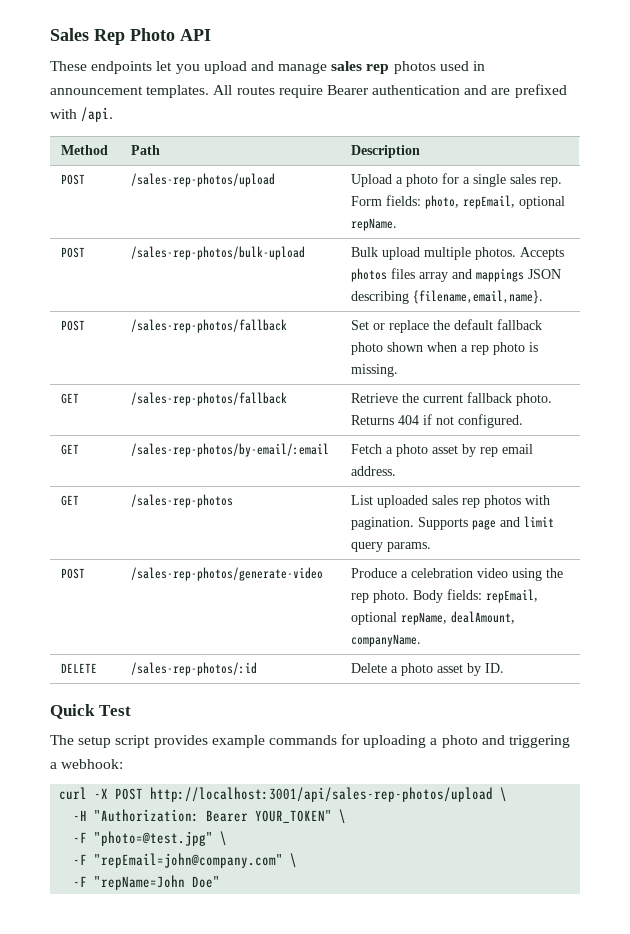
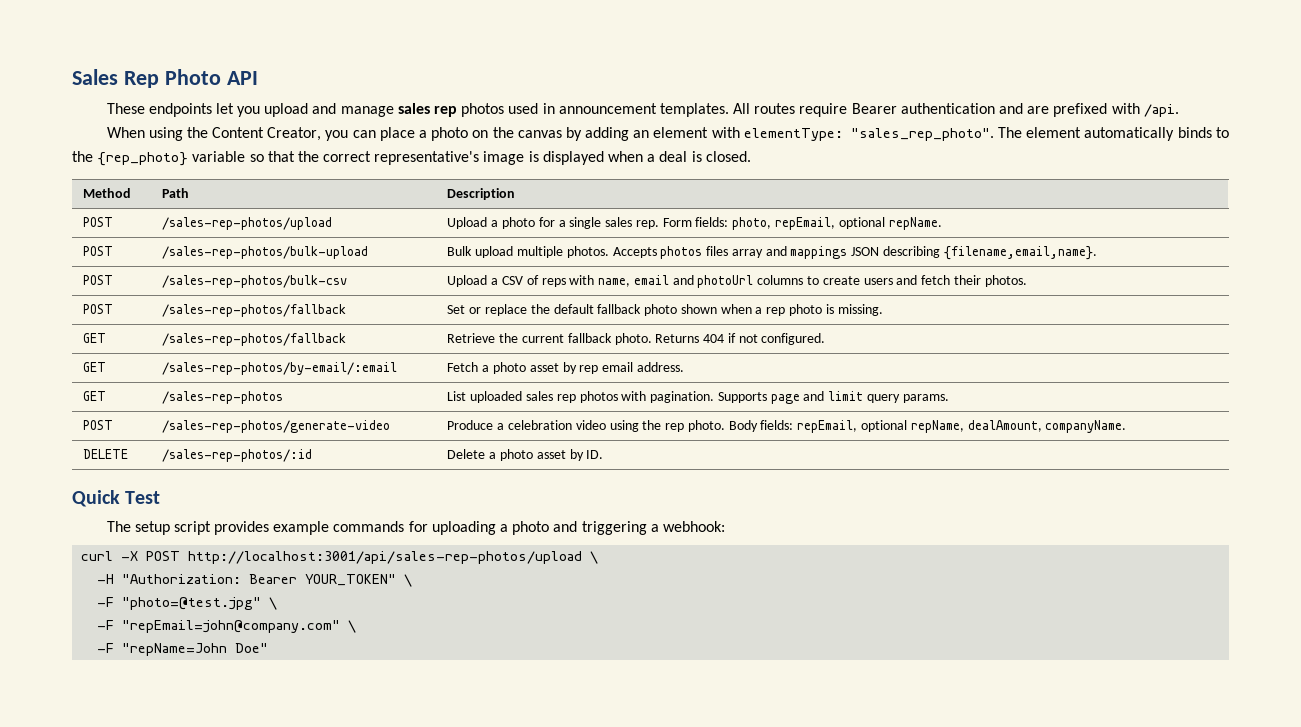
(114, 114) none -> [106,127,1229,141] [72,151,751,166] // When using the Content Creator, you can place a photo on the canvas by adding an element with elementType: "sales_rep_photo". The element automatically binds to the {rep_photo} variable so that the correct representative's image is displayed when a deal is closed.
(544, 297) none -> [83,275,114,285] [162,275,348,288] [447,275,1027,288] // POST | /sales-rep-photos/bulk-csv | Upload a CSV of reps with name, email and photoUrl columns to create users and fetch their photos.

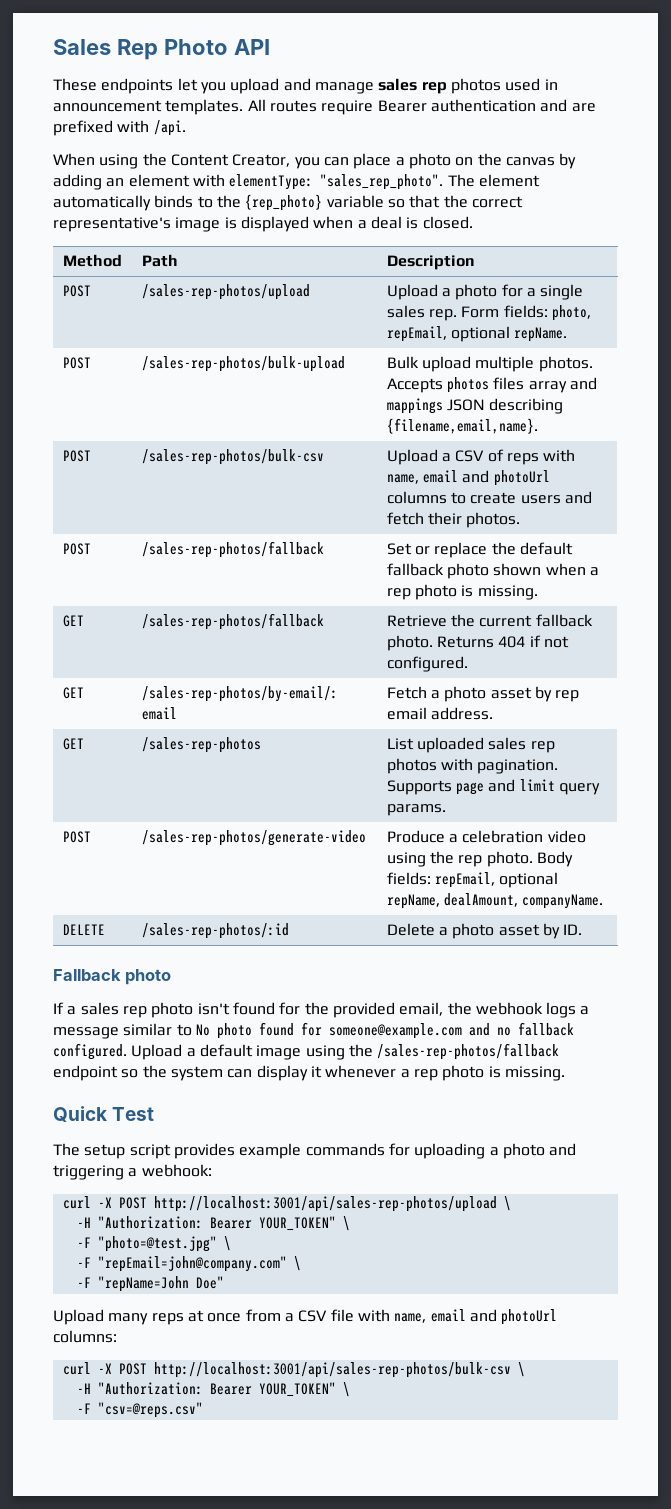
(604, 454) none -> [53,969,172,985] [53,1002,590,1018] [53,1022,574,1039] [53,1043,560,1060] [53,1065,565,1081] // Fallback photo // If a sales rep photo isn't found for the provided email, the webhook logs a message similar to No photo found for someone@example.com and no fallback configured. Upload a default image using the /sales-rep-photos/fallback endpoint so the system can display it whenever a rep photo is missing.
(269, 648) none -> [53,1309,558,1325] [53,1330,117,1343] [62,1362,525,1378] [76,1382,350,1397] [76,1402,203,1418] // Upload many reps at once from a CSV file with name, email and photoUrl columns: // curl -X POST http://localhost:3001/api/sales-rep-photos/bulk-csv \ // -H "Authorization: Bearer YOUR_TOKEN" \ // -F "csv=@reps.csv"

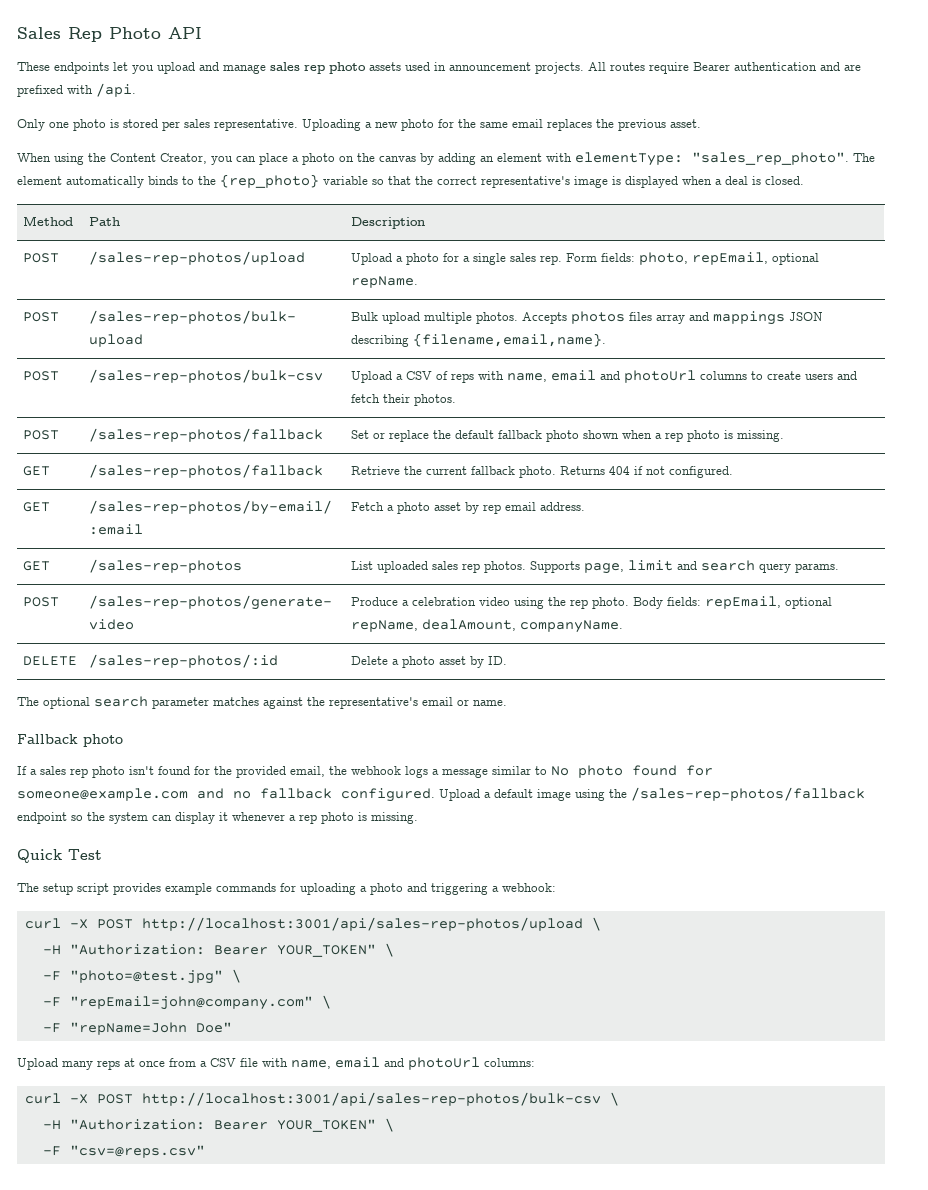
[450,78,501,94] photos -> [329,62,401,74] photo assets
[165,99,244,115] templates. -> [535,62,584,74] projects.
(186, 128) none -> [17,119,701,131] // Only one photo is stored per sales representative. Uploading a new photo for the same email replaces the previous asset.
[386,758,559,774] [386,779,555,795] photos with pagination. Supports page and limit -> [483,560,755,574] photos. Supports page, limit and search
(583, 929) none -> [17,696,507,709] // The optional search parameter matches against the representative's email or name.

